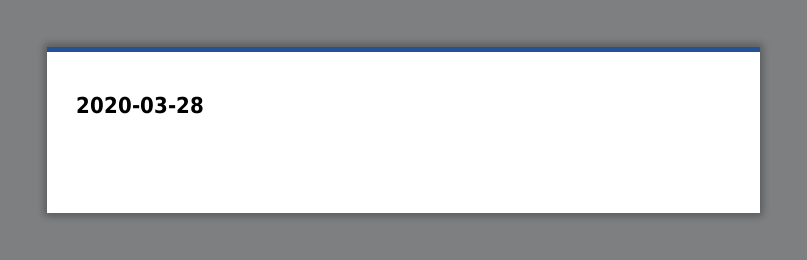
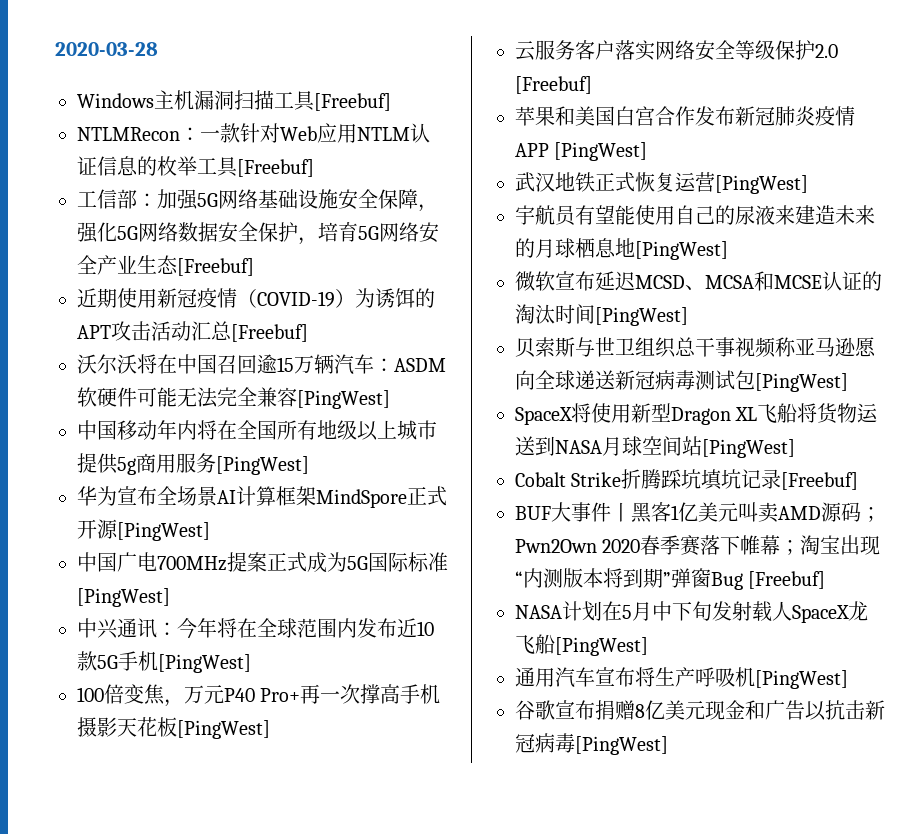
(204, 105) none -> [77,90,391,111] [77,123,430,143] [77,156,314,177] [77,189,438,212] [77,222,439,245] [77,255,254,276] [77,288,435,308] [77,321,308,342] [77,354,446,374] [77,387,390,409] [77,420,437,441] [77,453,309,475] [77,486,447,508] [77,519,210,541] [77,552,448,573] [77,588,170,607] [77,618,434,639] [77,651,251,673] [77,684,441,707] [77,717,270,739] [515,40,838,61] [515,76,592,94] [515,106,855,126] [515,142,648,161] [515,172,808,194] [515,205,875,226] [515,238,728,260] [515,271,882,291] [515,304,688,326] [515,337,876,358] [515,370,848,392] [515,403,879,425] [515,436,795,458] [515,469,859,490] [515,502,881,523] [515,535,881,556] [515,568,826,590] [515,601,868,623] [515,634,648,656] [515,667,848,689] [515,700,885,721] [515,733,668,755] // Windows主机漏洞扫描工具[Freebuf] // NTLMRecon：一款针对Web应用NTLM认证信息的枚举工具[Freebuf] // 工信部：加强5G网络基础设施安全保障，强化5G网络数据安全保护，培育5G网络安全产业生态[Freebuf] // 近期使用新冠疫情（COVID-19）为诱饵的APT攻击活动汇总[Freebuf] // 沃尔沃将在中国召回逾15万辆汽车：ASDM软硬件可能无法完全兼容[PingWest] // 中国移动年内将在全国所有地级以上城市提供5g商用服务[PingWest] // 华为宣布全场景AI计算框架MindSpore正式开源[PingWest] // 中国广电700MHz提案正式成为5G国际标准[PingWest] // 中兴通讯：今年将在全球范围内发布近10款5G手机[PingWest] // 100倍变焦，万元P40 Pro+再一次撑高手机摄影天花板[PingWest] // 云服务客户落实网络安全等级保护2.0 [Freebuf] // 苹果和美国白宫合作发布新冠肺炎疫情APP [PingWest] // 武汉地铁正式恢复运营[PingWest] // 宇航员有望能使用自己的尿液来建造未来的月球栖息地[PingWest] // 微软宣布延迟MCSD、MCSA和MCSE认证的淘汰时间[PingWest] // 贝索斯与世卫组织总干事视频称亚马逊愿向全球递送新冠病毒测试包[PingWest] // SpaceX将使用新型Dragon XL飞船将货物运送到NASA月球空间站[PingWest] // Cobalt Strike折腾踩坑填坑记录[Freebuf] // BUF大事件丨黑客1亿美元叫卖AMD源码；Pwn2Own 2020春季赛落下帷幕；淘宝出现“内测版本将到期”弹窗Bug [Freebuf] // NASA计划在5月中下旬发射载人SpaceX龙飞船[PingWest] // 通用汽车宣布将生产呼吸机[PingWest] // 谷歌宣布捐赠8亿美元现金和广告以抗击新冠病毒[PingWest]

